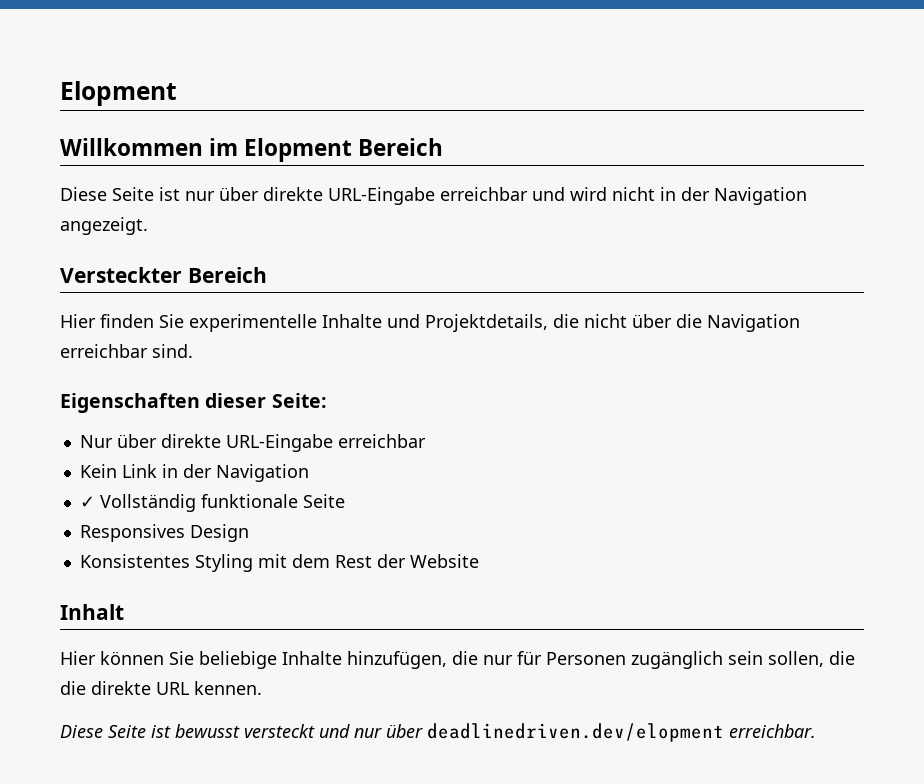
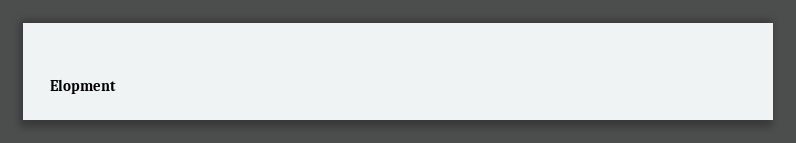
[60,81,177,106] [60,138,444,162] [60,187,807,205] [60,217,148,235] [60,267,267,283] [60,314,800,332] [60,344,193,358] [60,393,327,413] [79,434,426,452] [79,464,309,482] [79,494,345,512] [79,524,249,542] [79,554,479,572] [60,604,124,620] [60,651,855,669] [60,681,262,695] [60,723,816,742] Elopment // Willkommen im Elopment Bereich // Diese Seite ist nur über direkte URL-Eingabe erreichbar und wird nicht in der Navigation angezeigt. // Versteckter Bereich // Hier finden Sie experimentelle Inhalte und Projektdetails, die nicht über die Navigation erreichbar sind. // Eigenschaften dieser Seite: // Nur über direkte URL-Eingabe erreichbar // Kein Link in der Navigation // ✓ Vollständig funktionale Seite // Responsives Design // Konsistentes Styling mit dem Rest der Website // Inhalt // Hier können Sie beliebige Inhalte hinzufügen, die nur für Personen zugänglich sein sollen, die die direkte URL kennen. // Diese Seite ist bewusst versteckt und nur über deadlinedriven.dev/elopment erreichbar. -> [50,79,116,94] Elopment

